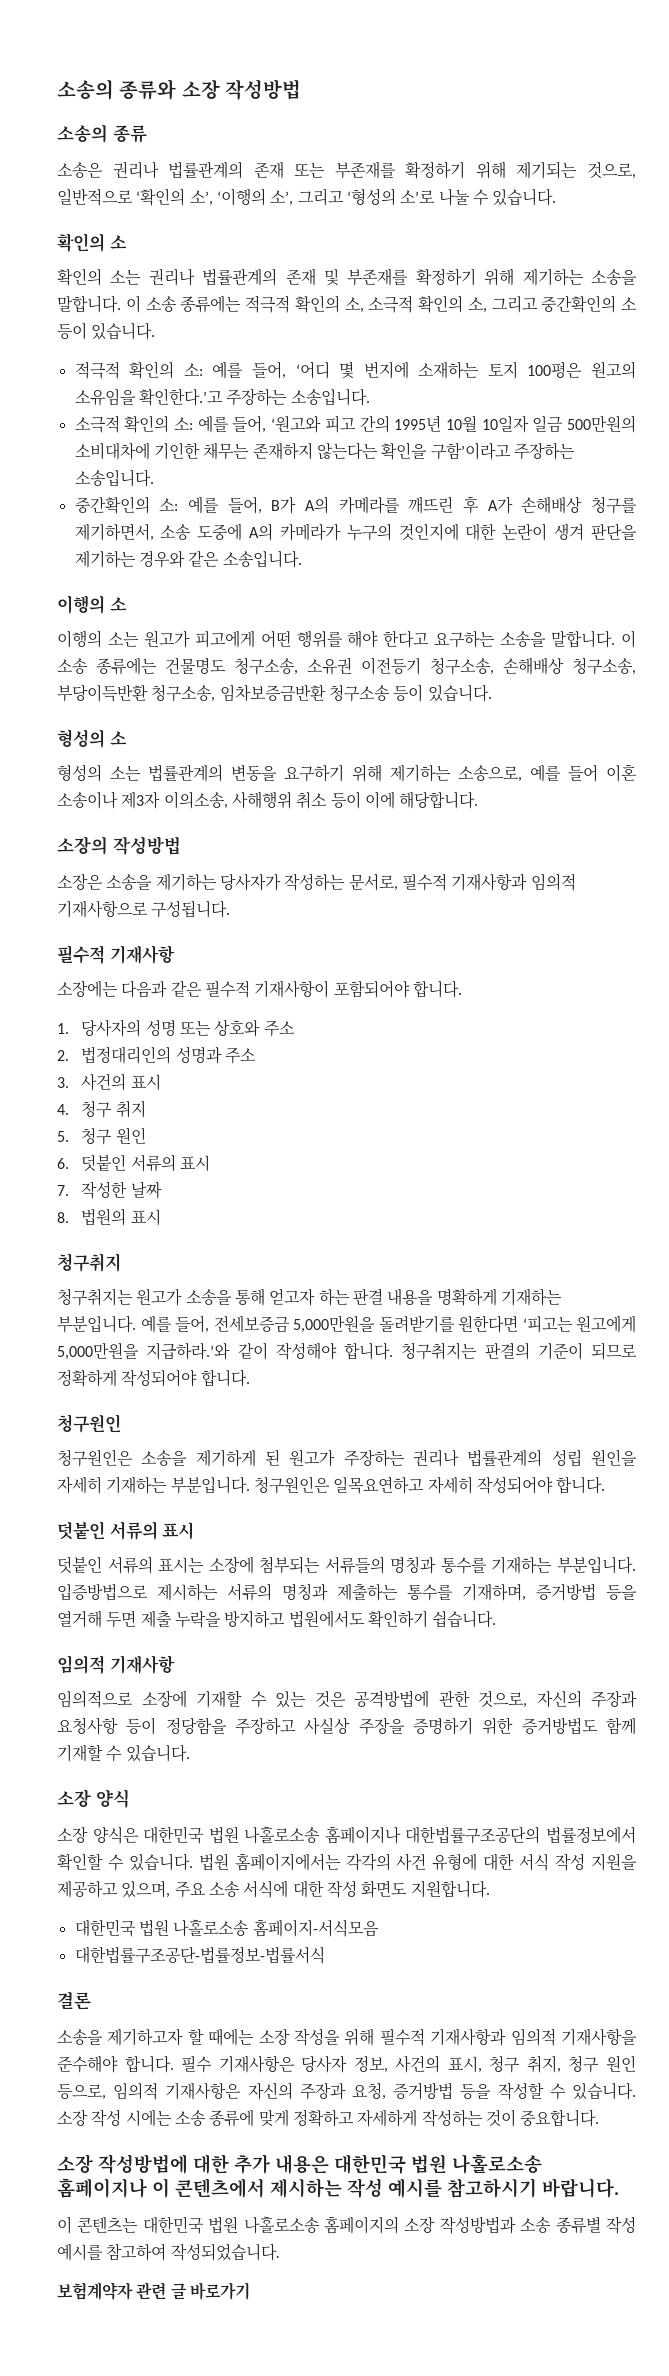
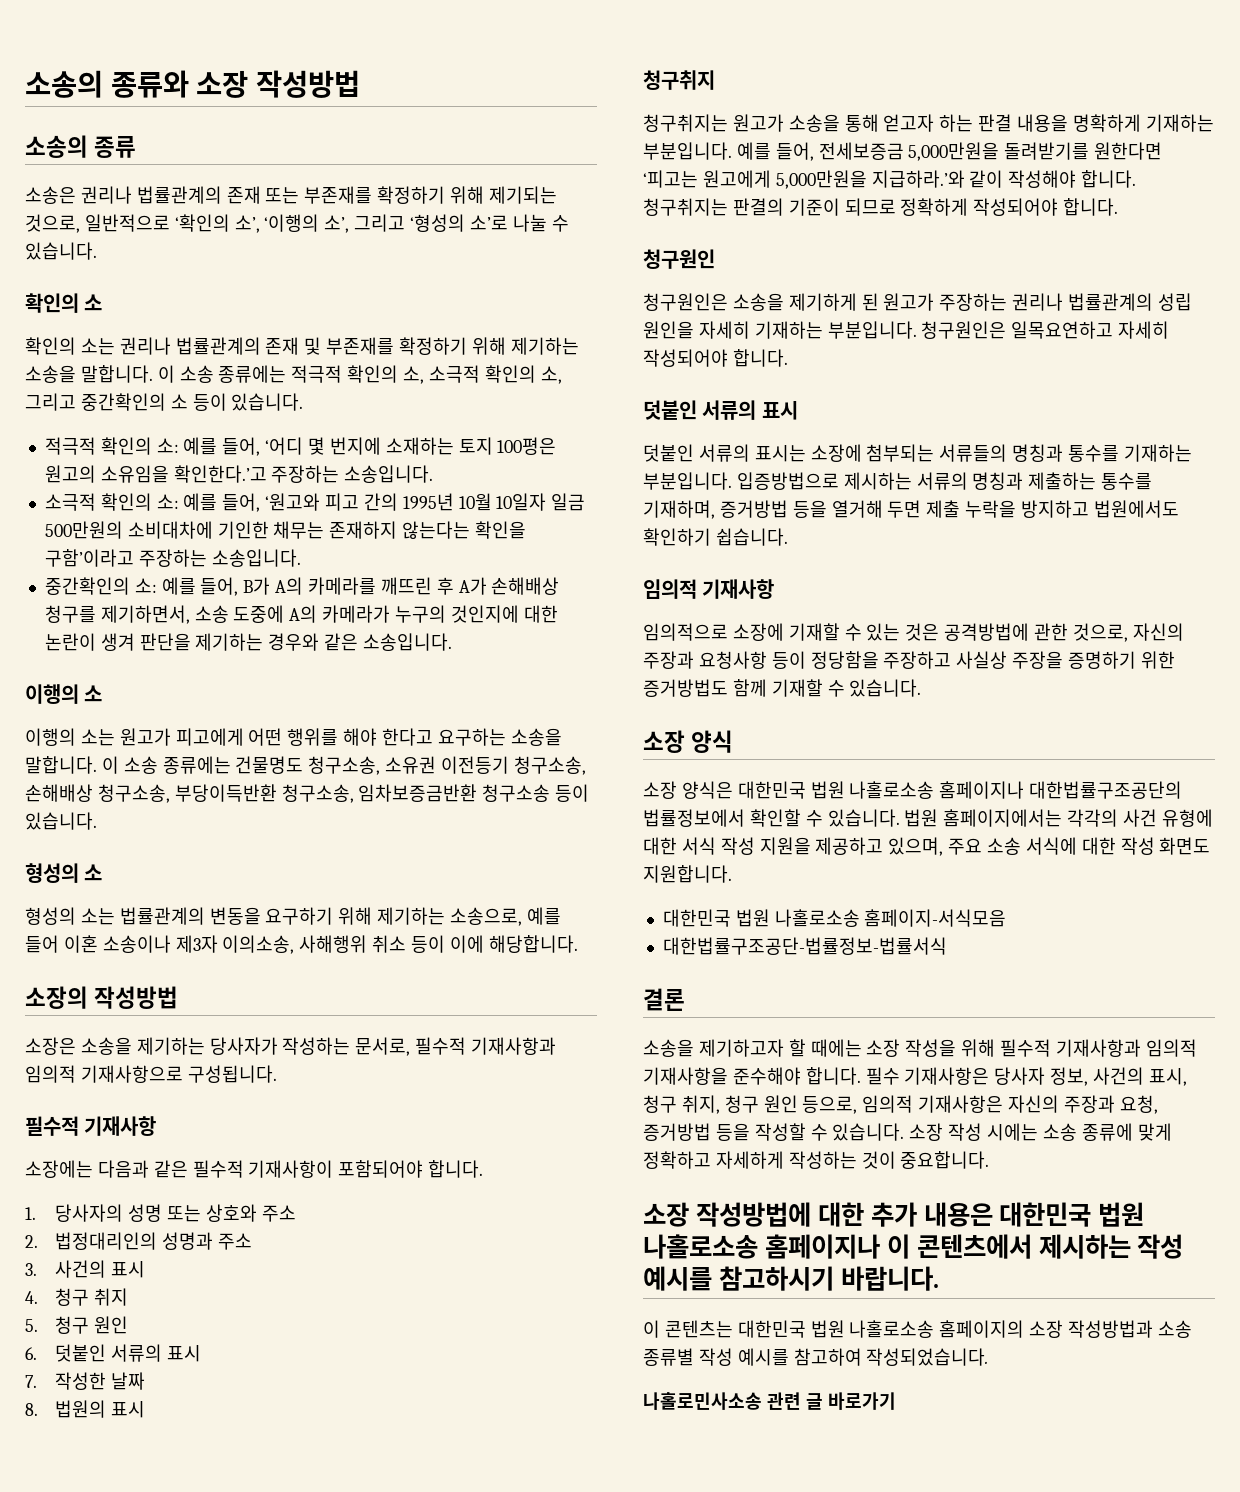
[57,2282,133,2300] 보험계약자 -> [643,1392,762,1410] 나홀로민사소송

